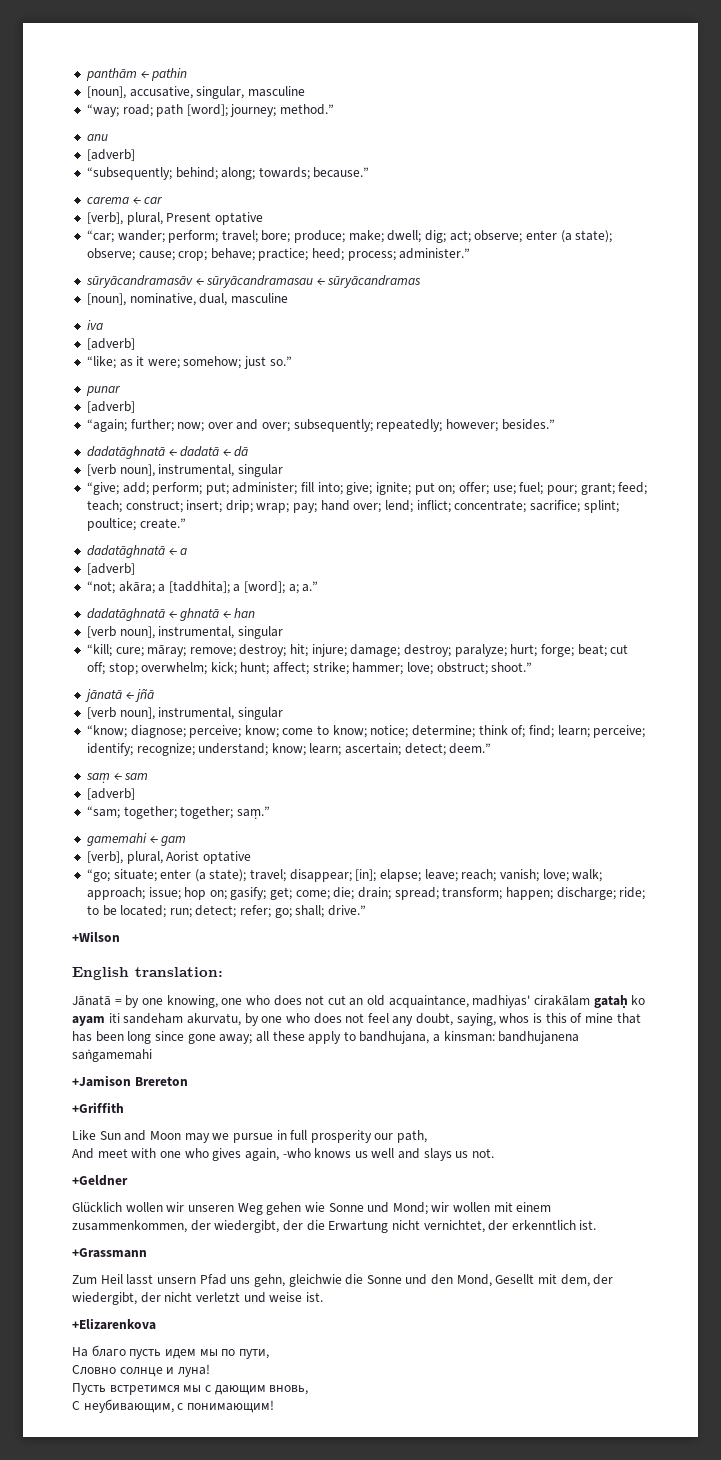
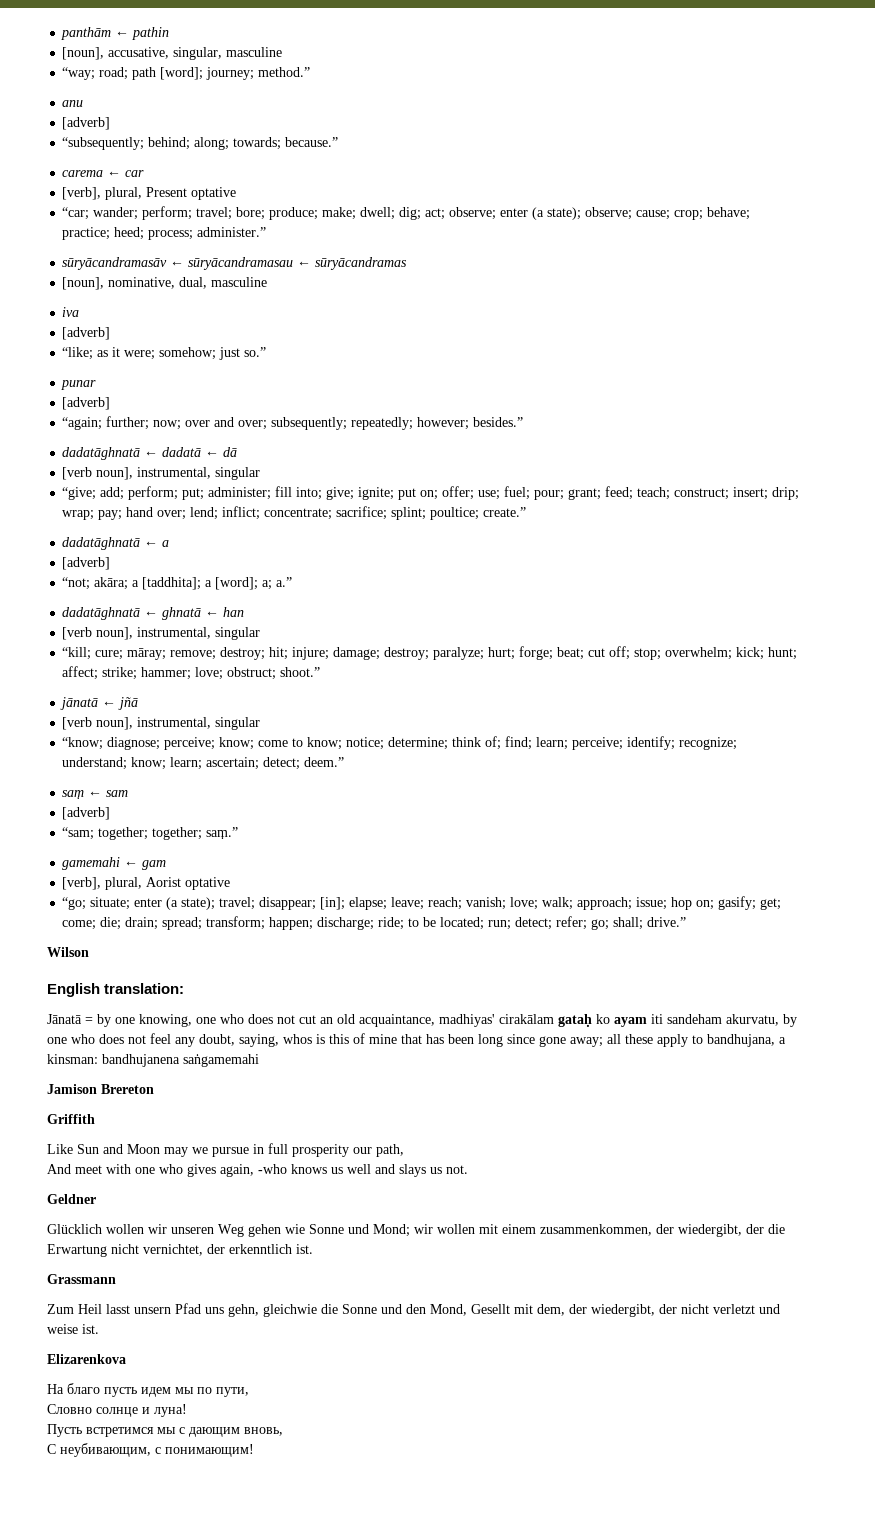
[72,931,120,942] +Wilson -> [47,947,89,957] Wilson
[72,1075,131,1087] +Jamison -> [47,1084,97,1094] Jamison
[72,1102,124,1113] +Griffith -> [47,1114,95,1124] Griffith
[72,1175,128,1186] +Geldner -> [47,1194,96,1204] Geldner
[72,1248,147,1258] +Grassmann -> [47,1274,116,1284] Grassmann
[72,1318,156,1330] +Elizarenkova -> [47,1354,126,1364] Elizarenkova

